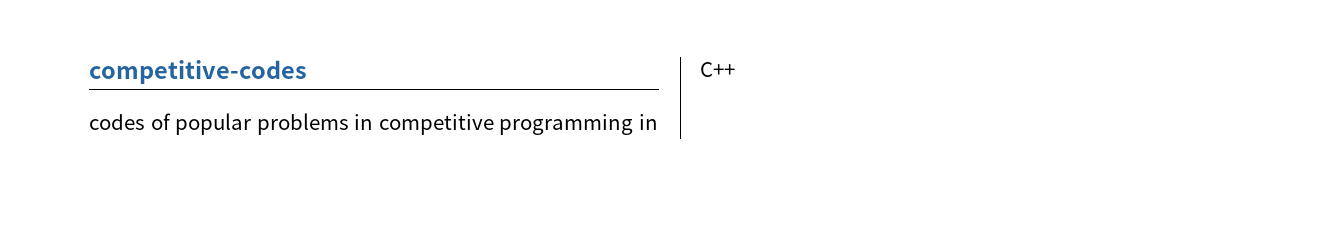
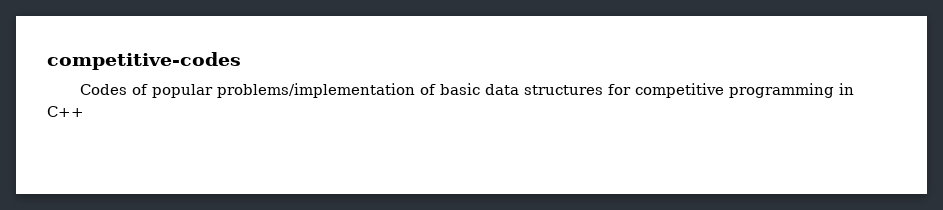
[89,114,145,130] codes -> [79,84,127,95] Codes
[256,113,374,135] problems in -> [216,83,631,98] problems/implementation of basic data structures for

